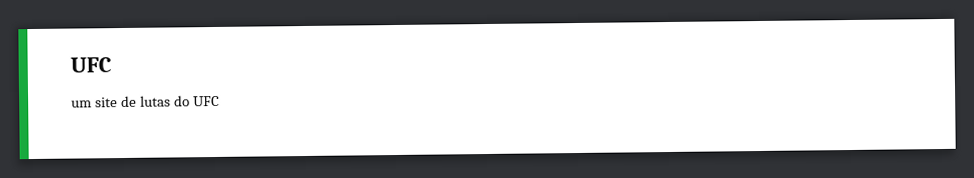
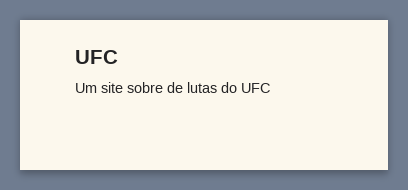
[71,97,118,108] um site -> [75,82,163,93] Um site sobre

